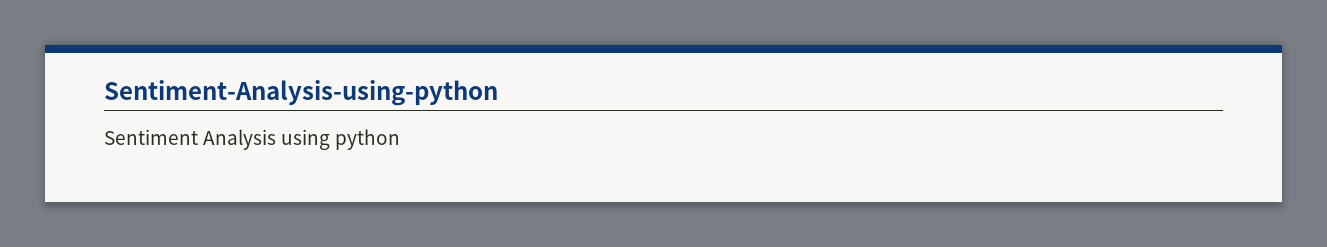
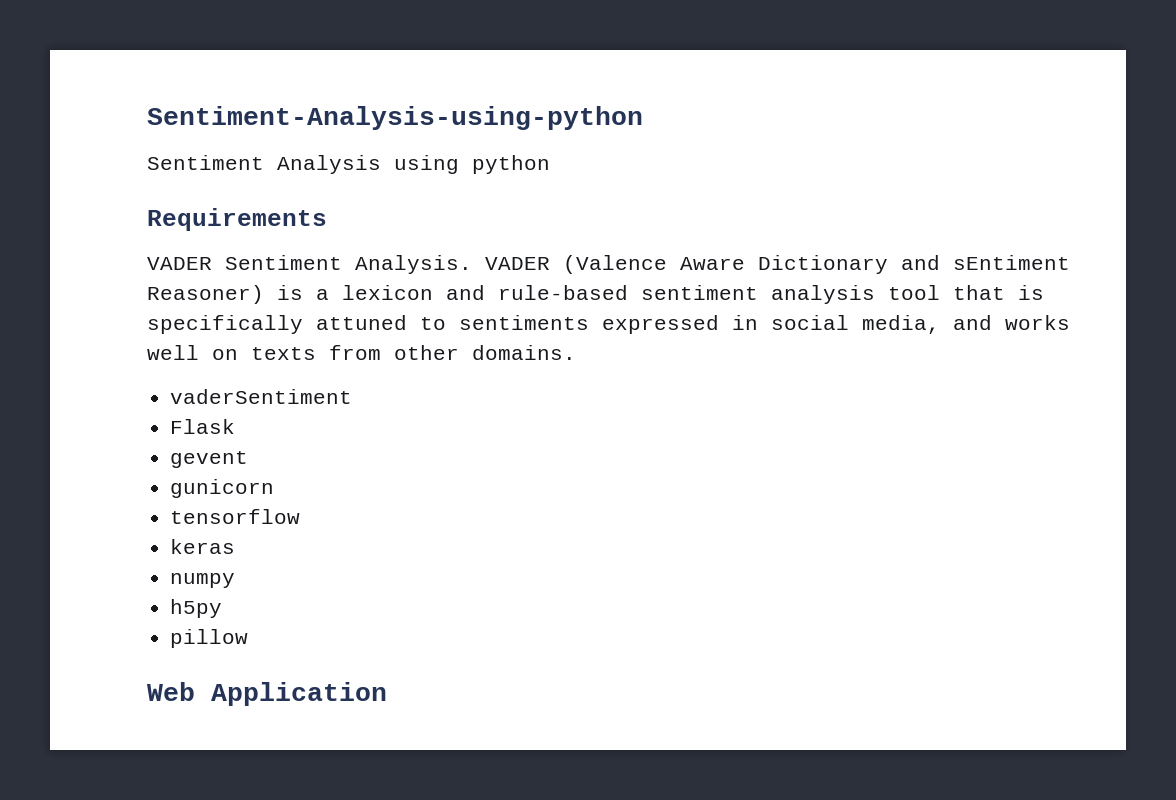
(401, 139) none -> [147,208,327,231] [147,255,1070,274] [147,285,1044,304] [147,315,1070,334] [147,345,576,360] [170,389,353,404] [170,419,236,434] [170,451,249,468] [170,479,275,498] [170,509,301,524] [170,539,236,554] [170,573,236,588] [170,599,223,618] [170,629,249,648] [147,682,387,706] // Requirements // VADER Sentiment Analysis. VADER (Valence Aware Dictionary and sEntiment Reasoner) is a lexicon and rule-based sentiment analysis tool that is specifically attuned to sentiments expressed in social media, and works well on texts from other domains. // vaderSentiment // Flask // gevent // gunicorn // tensorflow // keras // numpy // h5py // pillow // Web Application

